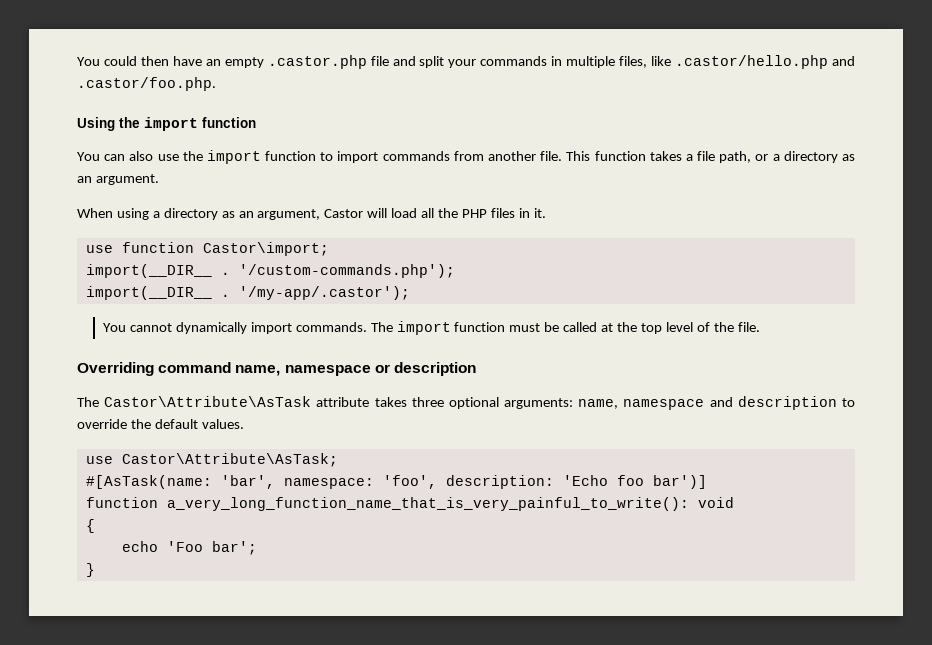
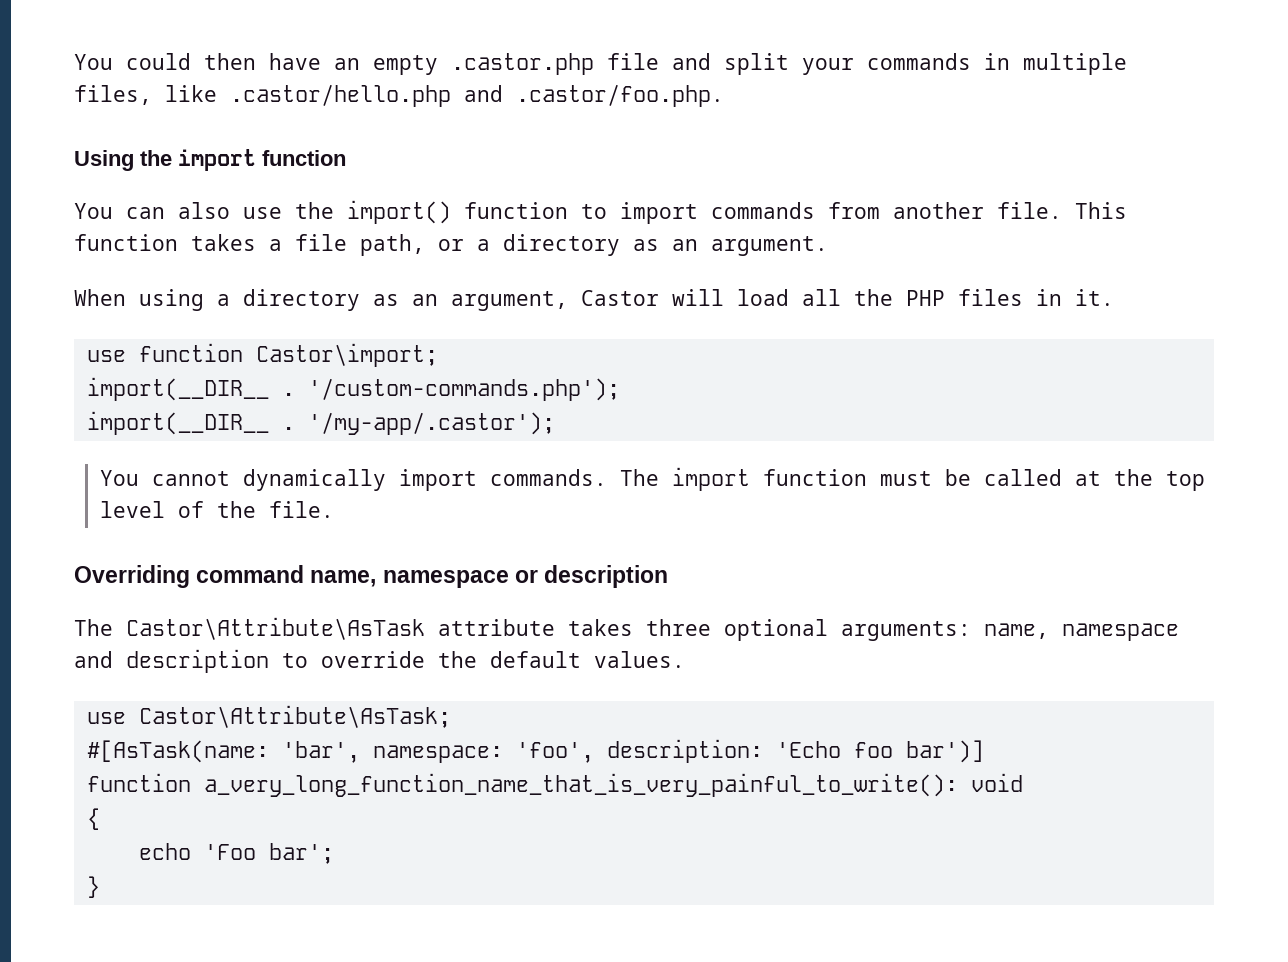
[206,150,261,164] import -> [347,200,451,224] import()

